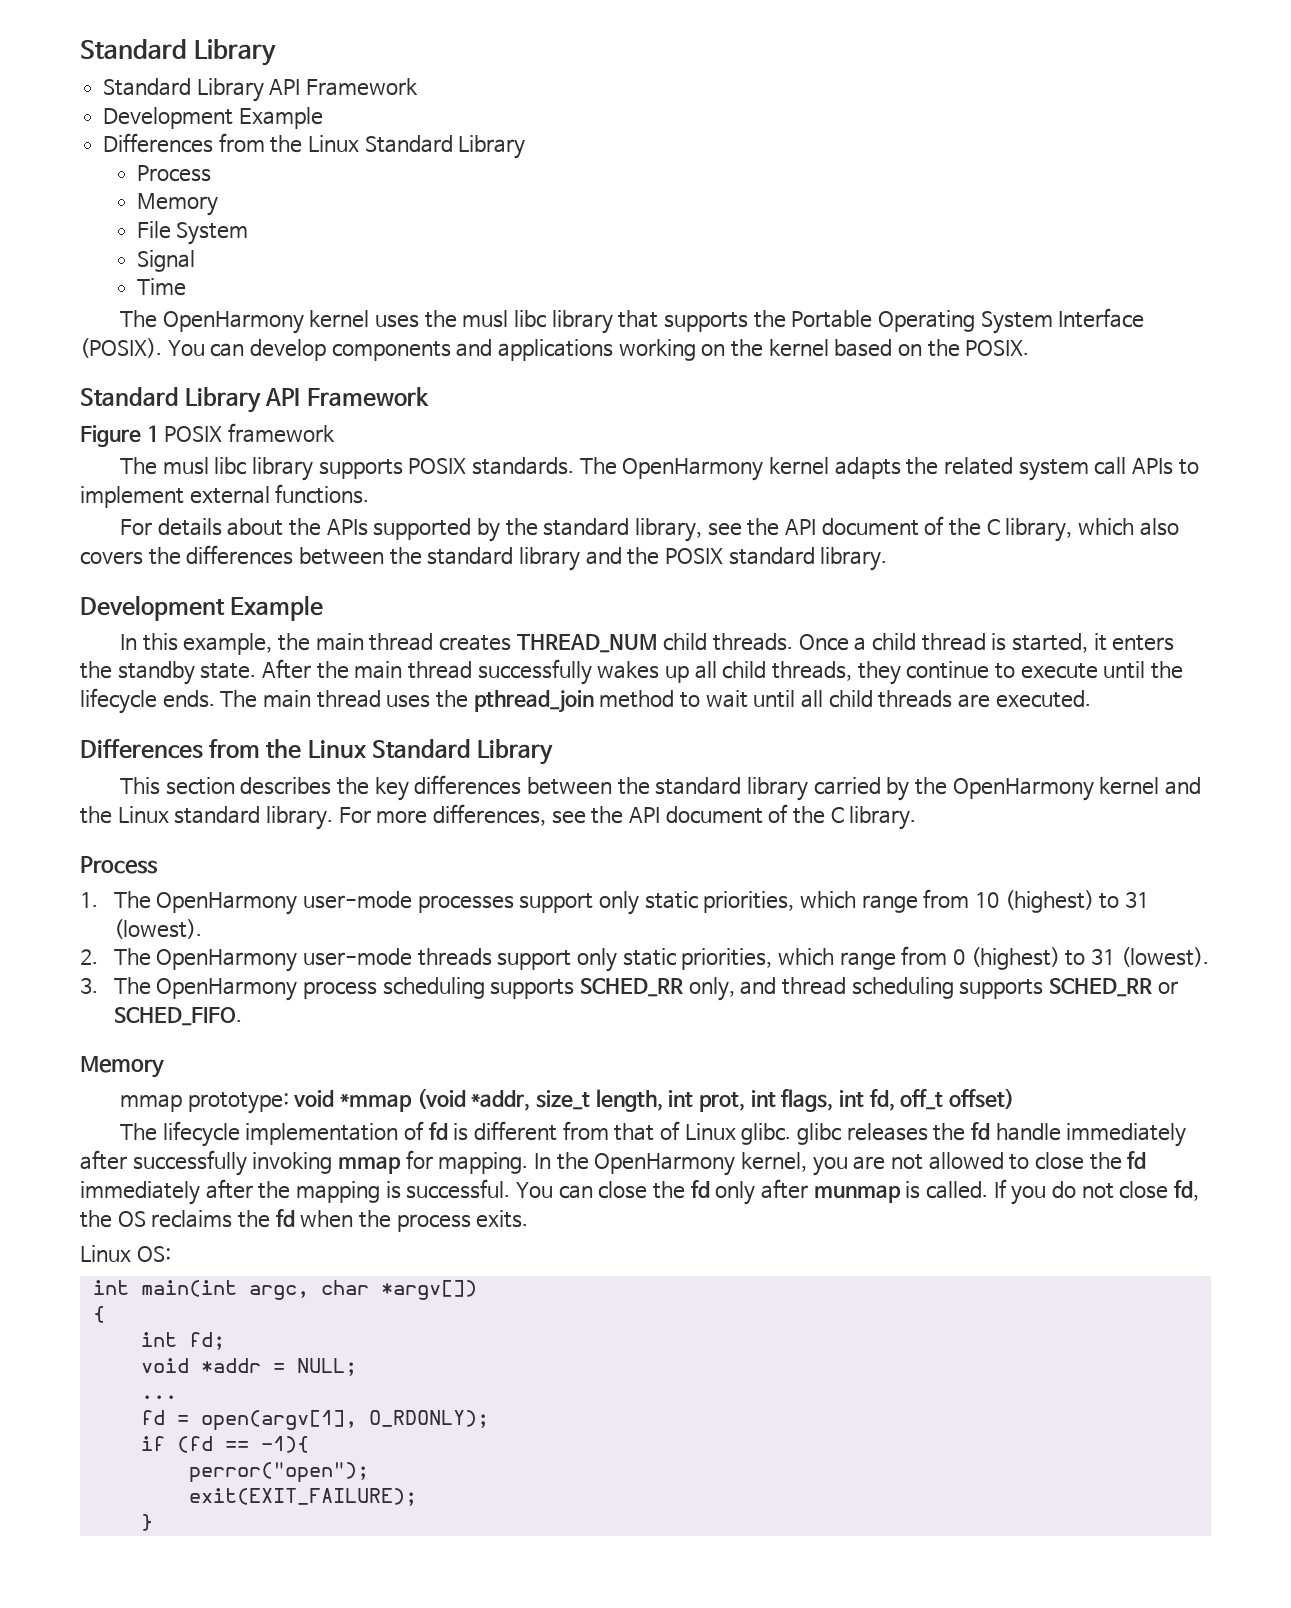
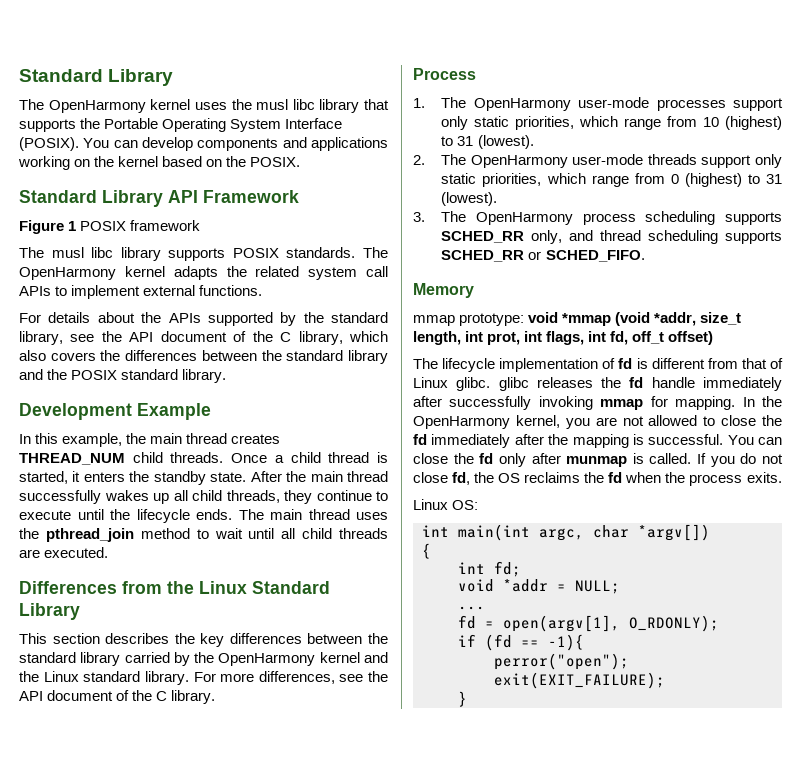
[80,39,276,66] [103,78,419,102] [103,107,323,129] [103,133,526,159] [136,165,211,182] [136,193,218,216] [136,221,249,245] [136,250,195,272] [136,278,186,296] Standard Library // Standard Library API Framework // Development Example // Differences from the Linux Standard Library // Process // Memory // File System // Signal // Time -> [19,69,174,86] Standard Library

